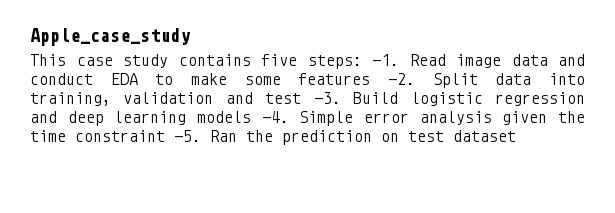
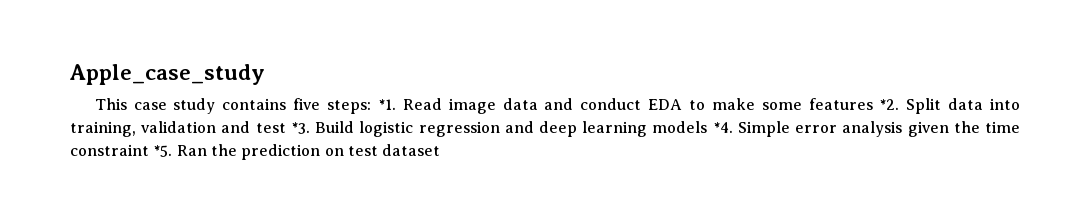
[372,54,399,66] -1. -> [377,99,396,110] *1.
[388,73,415,85] -2. -> [879,99,900,110] *2.
[313,92,341,104] -3. -> [290,122,310,134] *3.
[261,111,289,123] -4. -> [712,122,733,133] *4.
[174,130,201,142] -5. -> [153,145,173,157] *5.

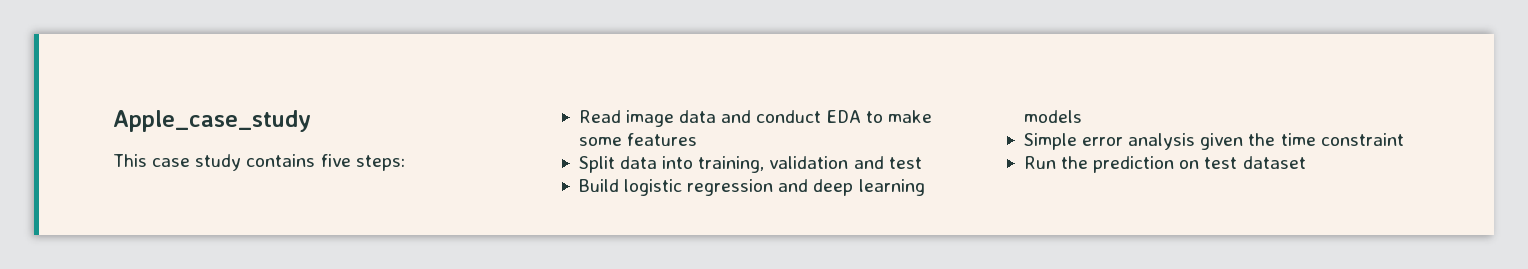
[377,99,396,110] *1. -> (405, 163) //
[879,99,900,110] *2. -> (698, 139) //
[290,122,310,134] *3. -> (922, 163) //
[712,122,733,133] *4. -> (1082, 116) //
[153,145,207,157] *5. Ran -> [1023,156,1056,169] // Run

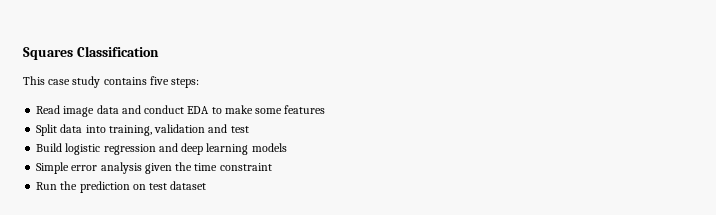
[113,110,311,132] Apple_case_study -> [23,46,159,60] Squares Classification

